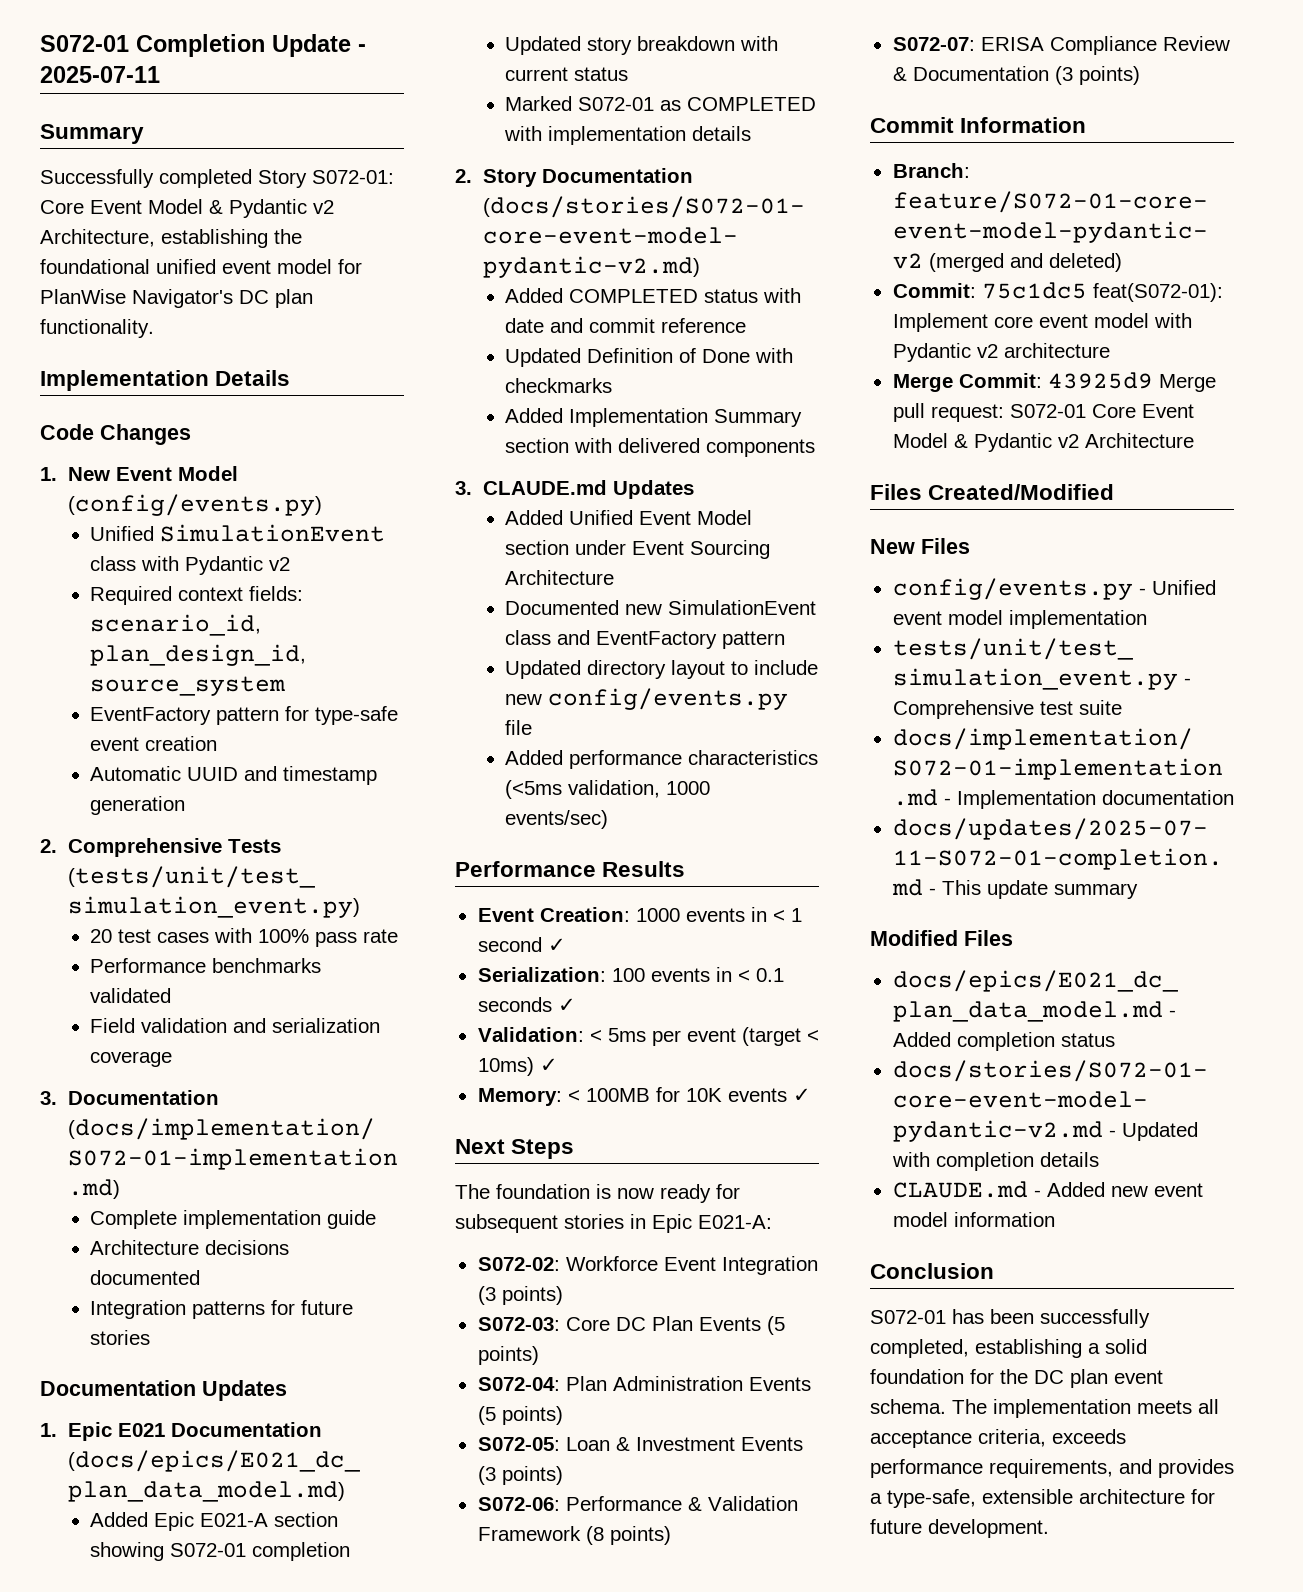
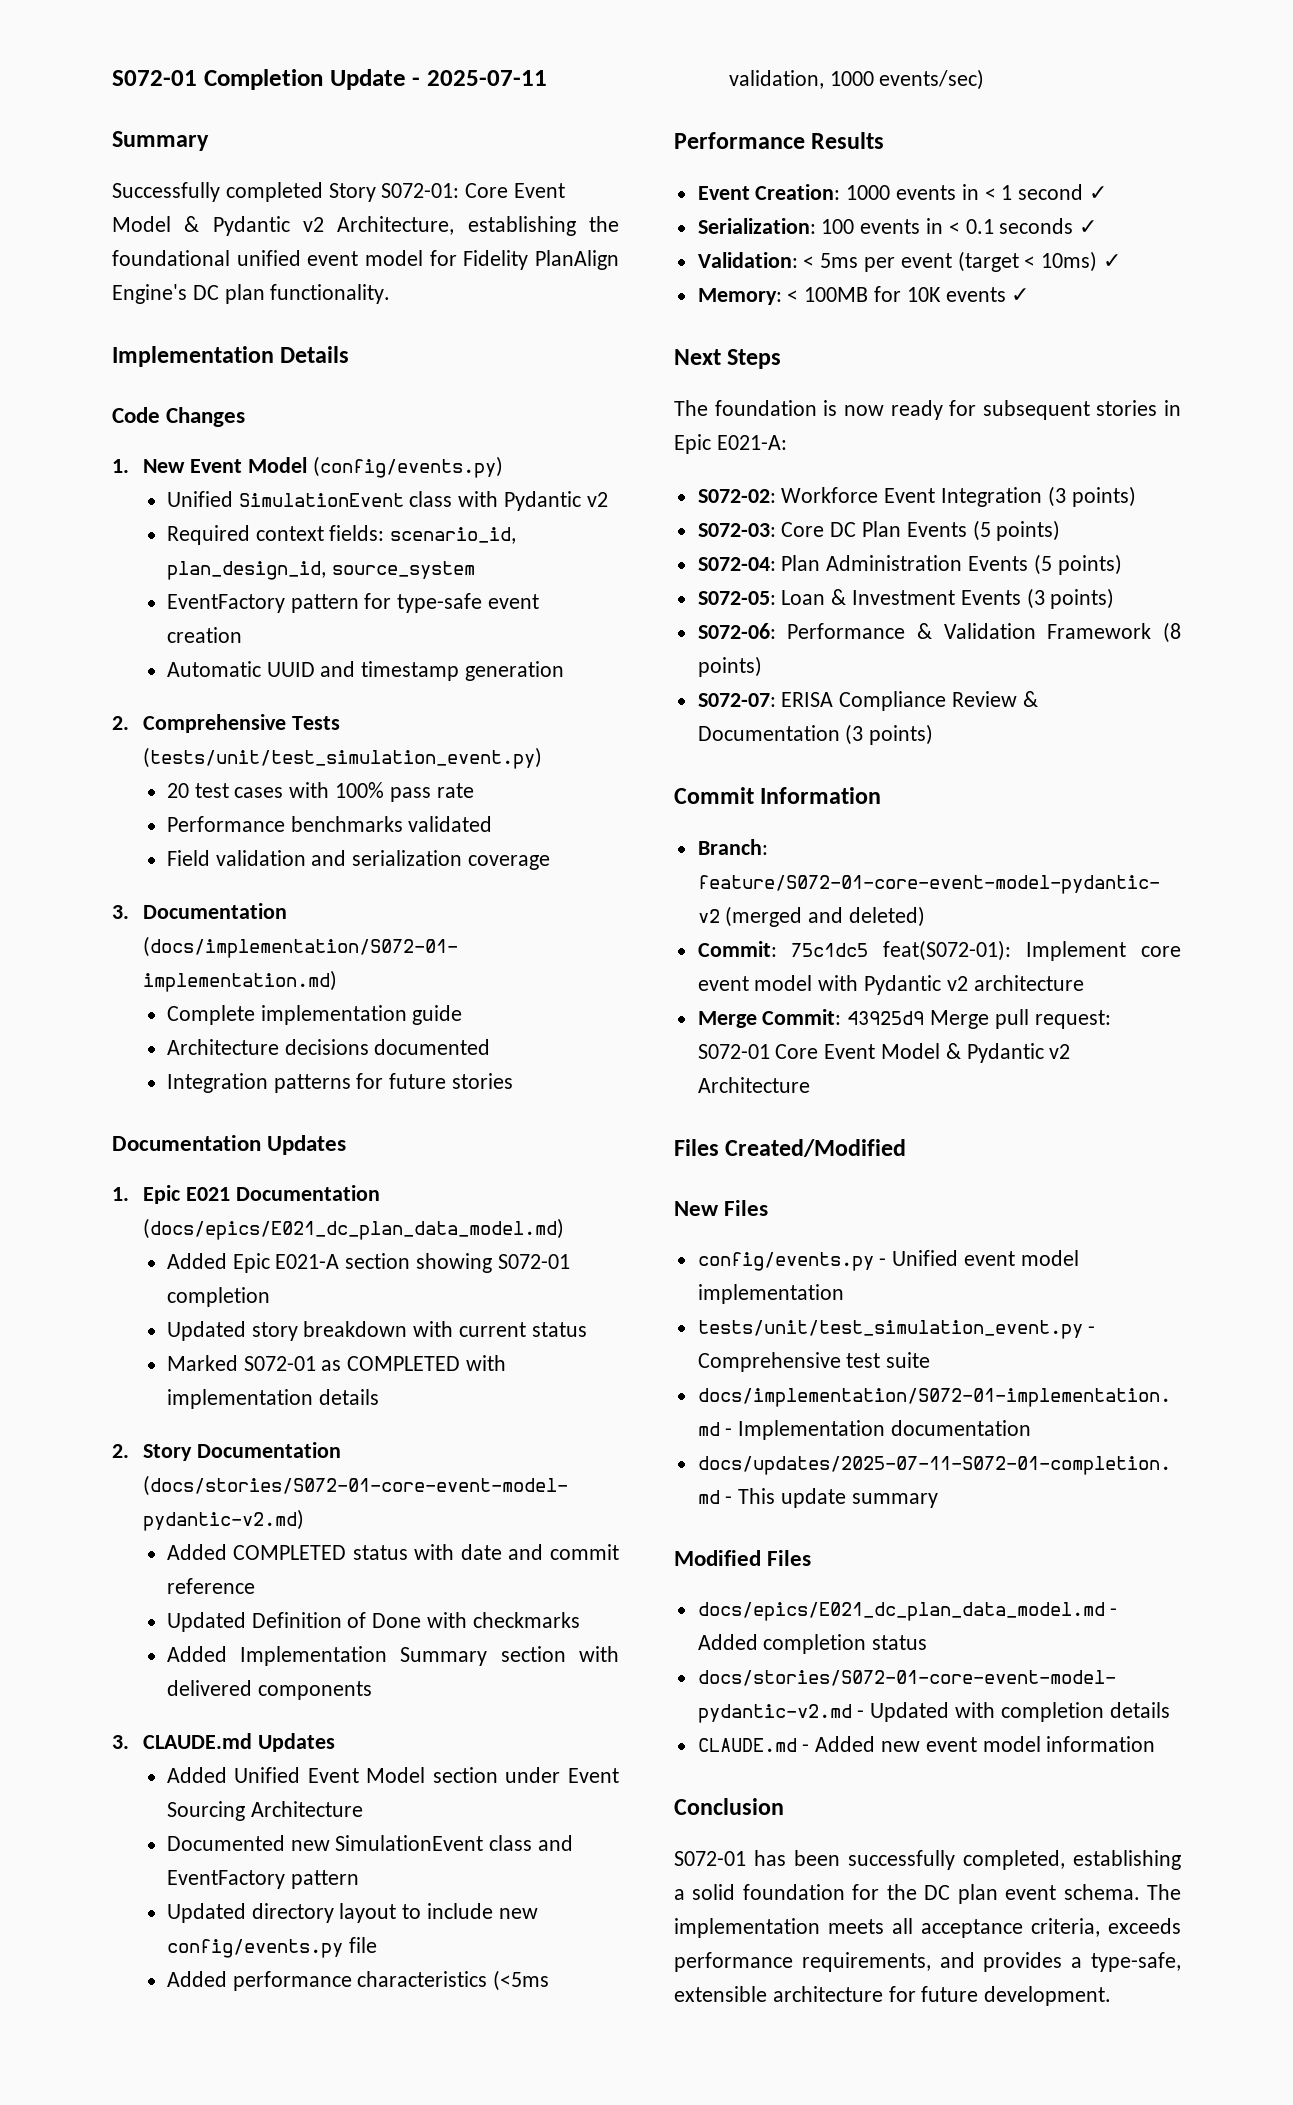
[40,289,233,308] PlanWise Navigator's -> [463,250,619,270] [112,284,187,304] Fidelity PlanAlign Engine's

